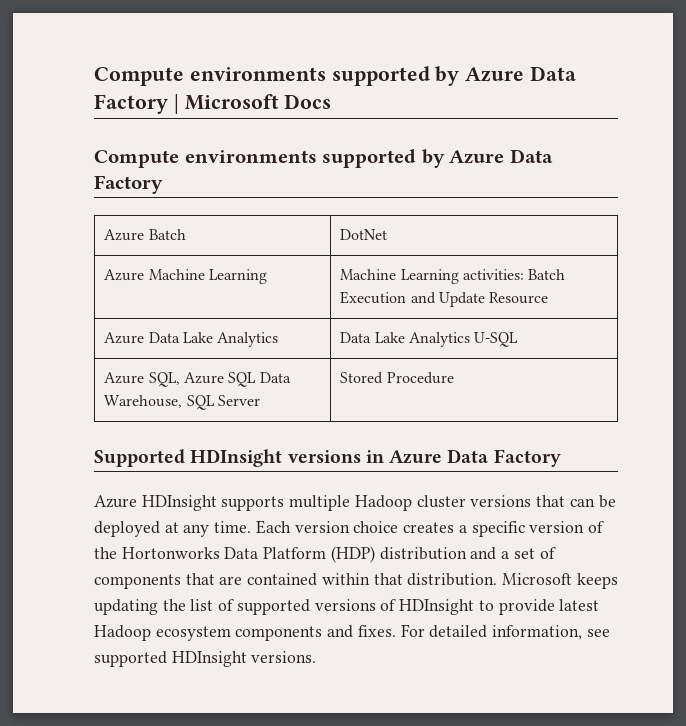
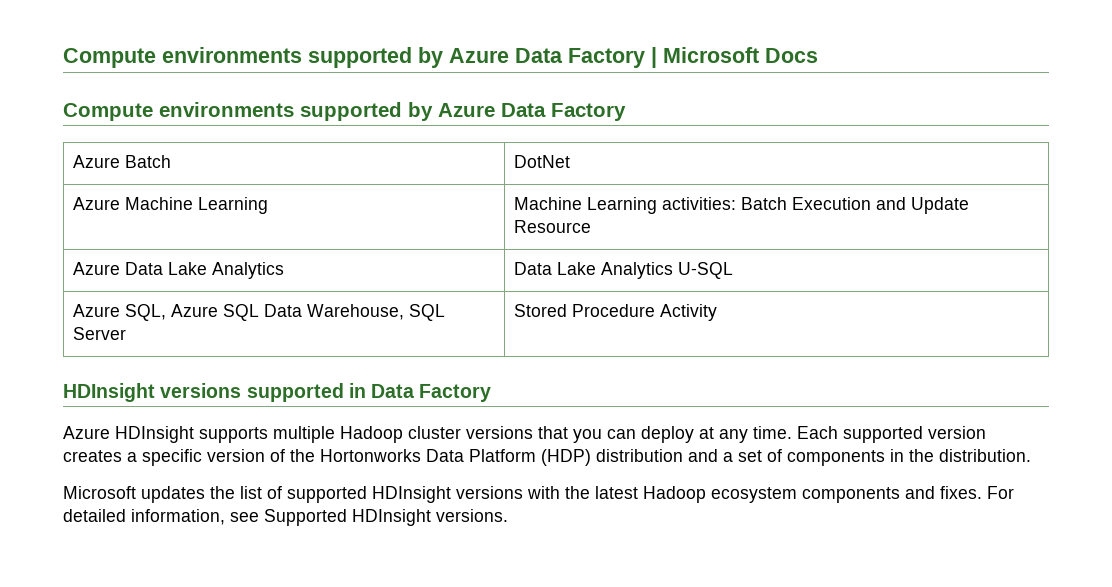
[94,449,443,467] // Supported HDInsight versions in Azure -> [659,304,717,321] [63,383,366,402] Activity // HDInsight versions supported in
[569,495,616,508] [94,521,160,537] can be deployed -> [573,426,694,443] you can deploy
[294,521,399,533] version choice -> [843,426,986,443] supported version
[185,573,618,589] [94,599,555,615] that are contained within that distribution. Microsoft keeps updating the list of supported versions of HDInsight to provide -> [890,449,1031,462] [63,486,590,503] in the distribution. // Microsoft updates the list of supported HDInsight versions with the
[94,651,167,667] supported -> [264,509,347,526] Supported

